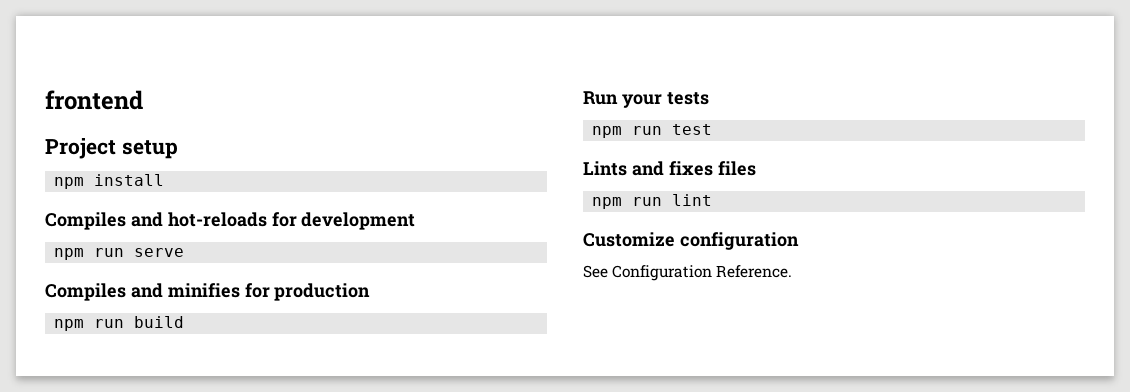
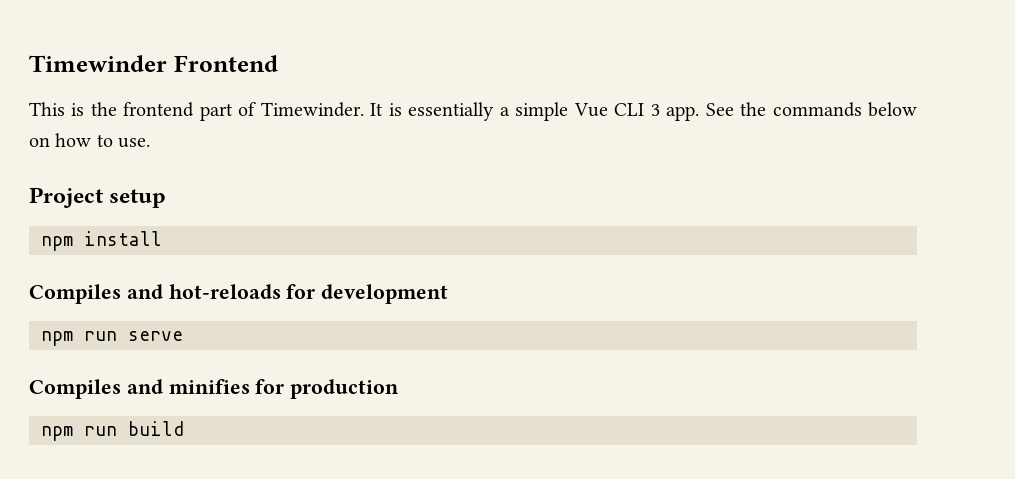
[45,90,143,110] frontend -> [29,55,278,72] [29,102,918,121] [29,133,151,148] Timewinder Frontend // This is the frontend part of Timewinder. It is essentially a simple Vue CLI 3 app. See the commands below on how to use.
[583,91,709,108] [592,124,713,138] [583,161,756,176] [592,194,713,209] [583,232,799,250] [583,265,793,281] // Run your tests // npm run test // Lints and fixes files // npm run lint // Customize configuration // See Configuration Reference. -> (184, 428) none

